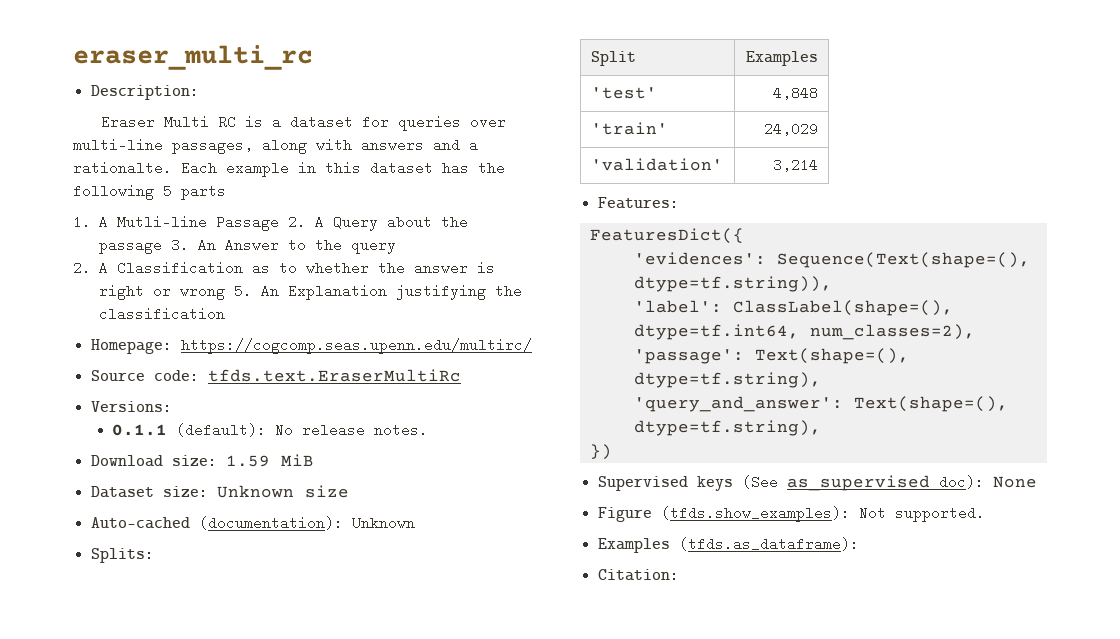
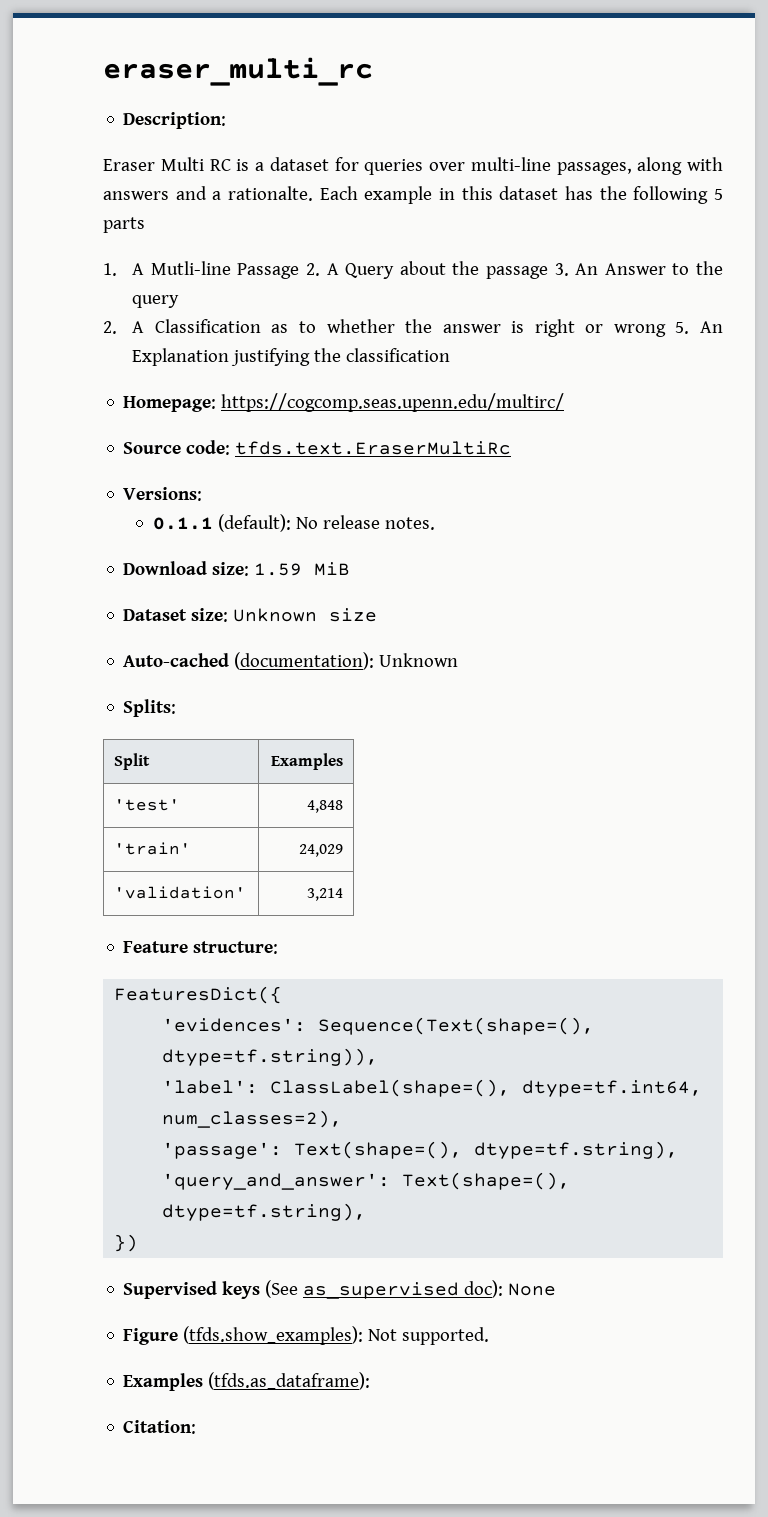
[598,196,680,210] Features: -> [123,941,279,954] Feature structure:

